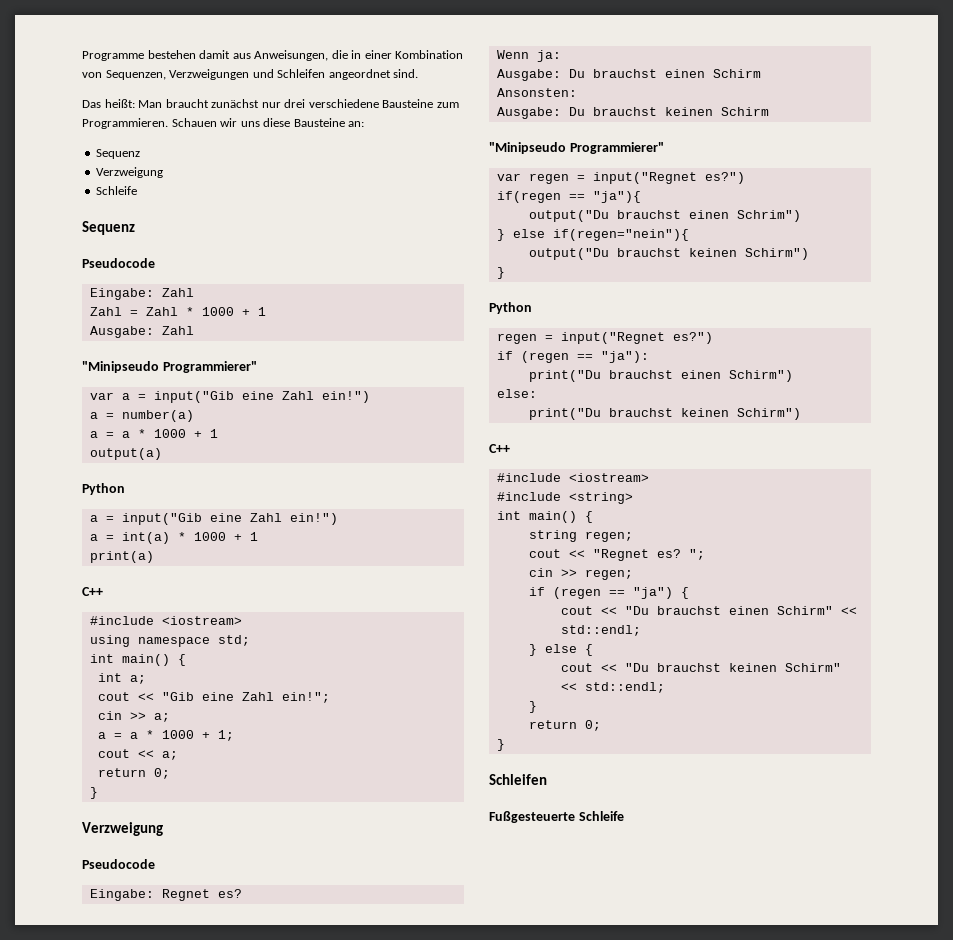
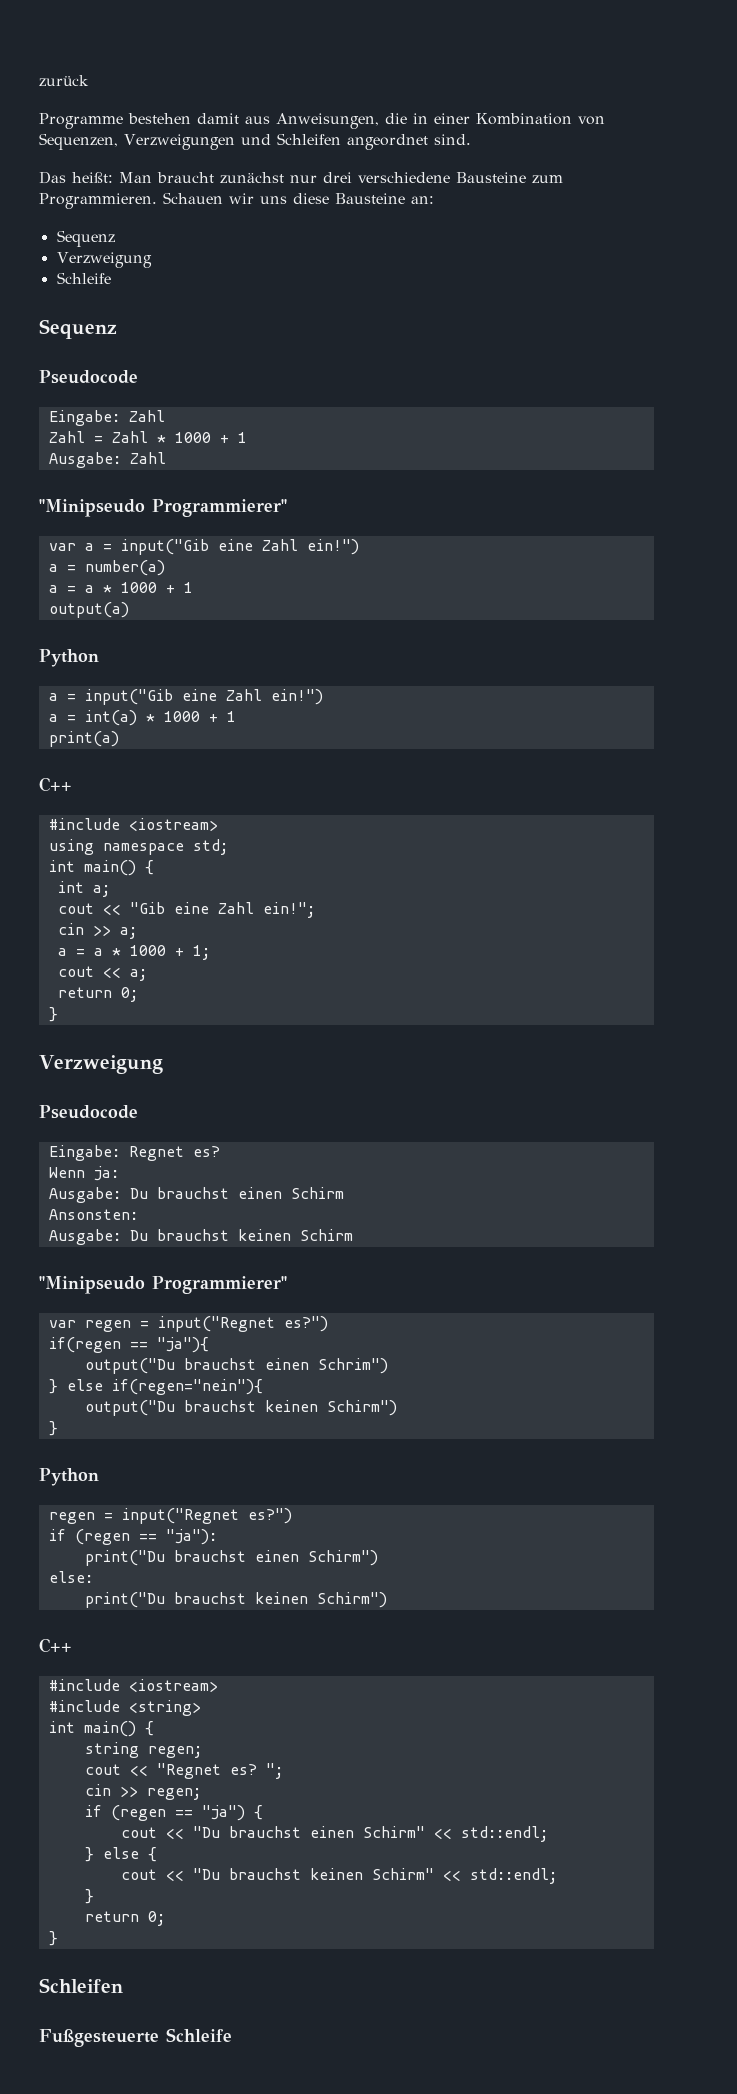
(82, 56) none -> [39,75,89,87] zurück //

